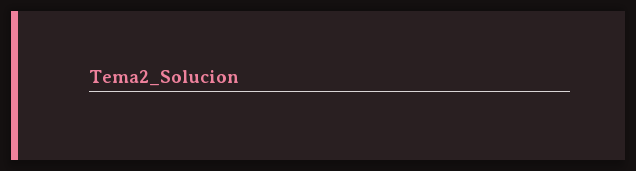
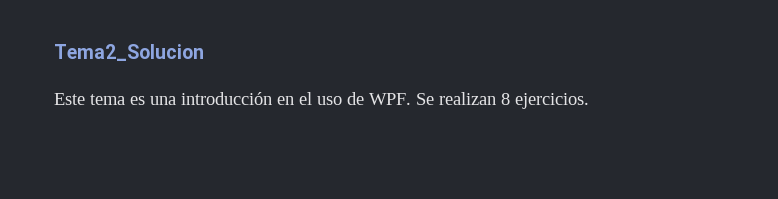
(239, 78) none -> [54,92,589,109] // Este tema es una introducción en el uso de WPF. Se realizan 8 ejercicios.

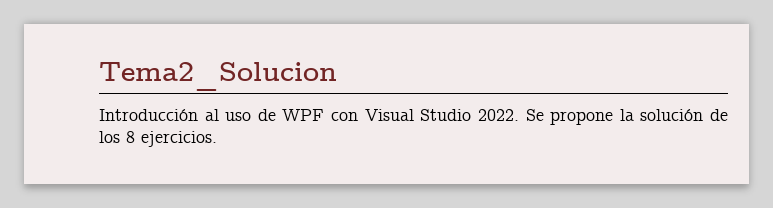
[54,92,496,105] Este tema es una introducción en el uso de WPF. Se realizan -> [99,109,729,125] [99,131,120,143] Introducción al uso de WPF con Visual Studio 2022. Se propone la solución de los

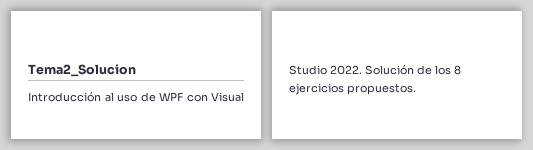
[525,109,704,125] Se propone la solución -> [365,65,414,75] Solución
[141,131,217,147] ejercicios. -> [289,83,416,95] ejercicios propuestos.

